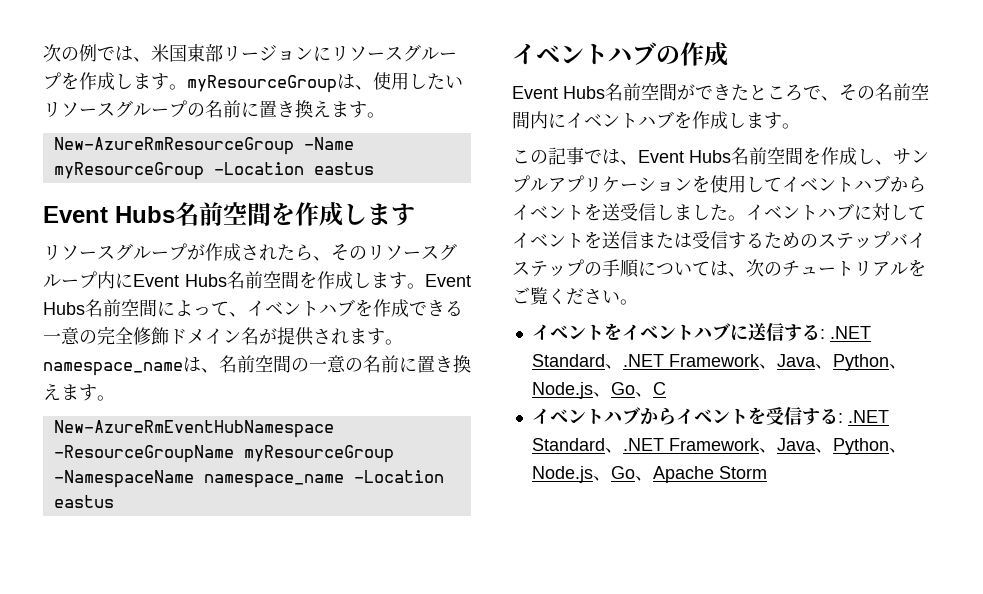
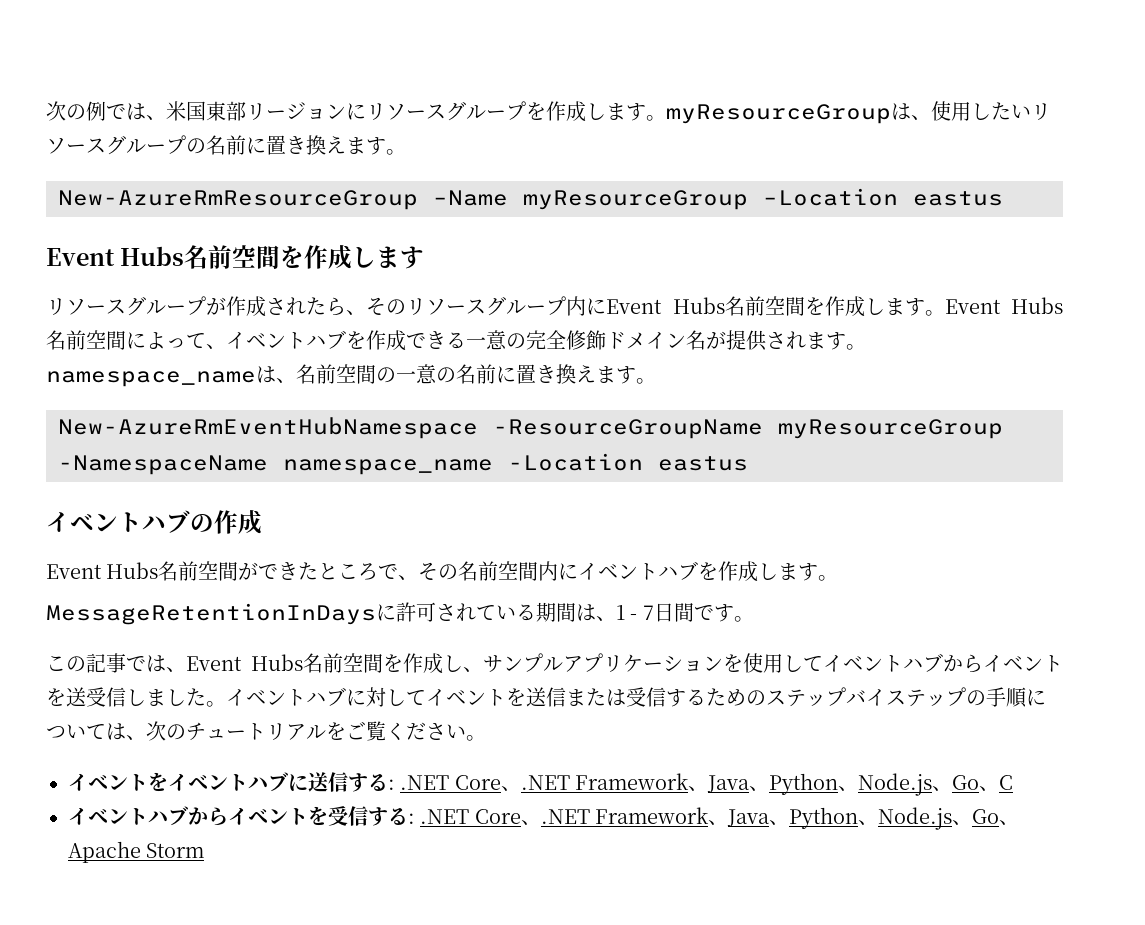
(800, 126) none -> [46,602,754,625] // MessageRetentionInDaysに許可されている期間は、1 - 7日間です。
[531,354,605,367] Standard -> [454,775,501,790] Core
[531,438,605,451] Standard -> [474,809,521,824] Core

